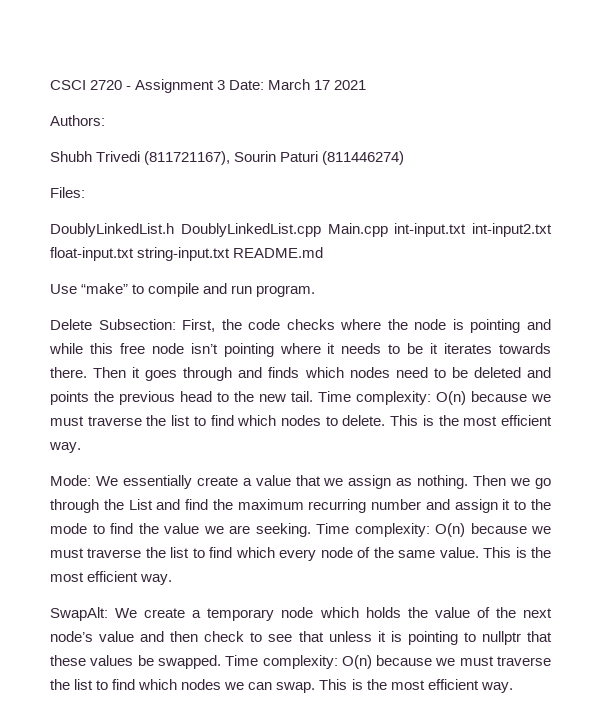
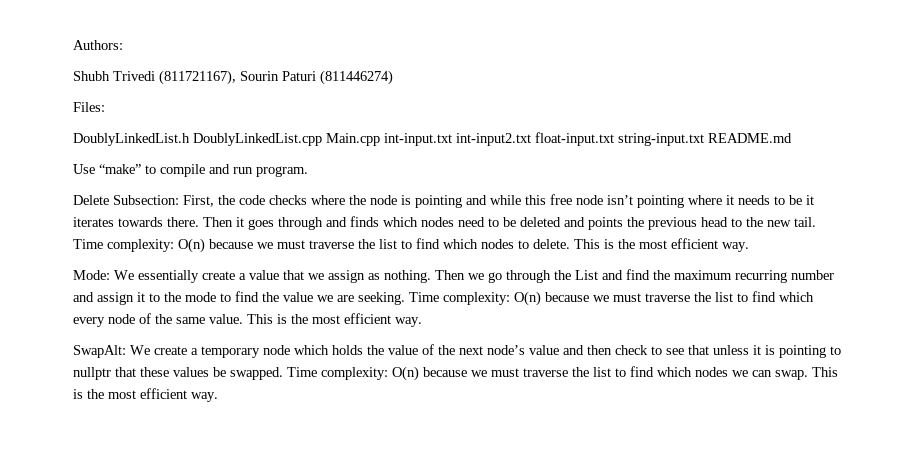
[50,79,367,93] CSCI 2720 - Assignment 3 Date: March 17 2021 // -> (73, 45) none

